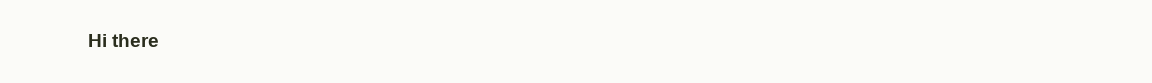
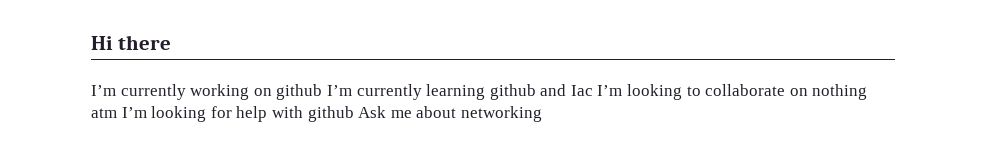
(160, 40) none -> [91,84,868,100] [91,106,542,122] // I’m currently working on github I’m currently learning github and Iac I’m looking to collaborate on nothing atm I’m looking for help with github Ask me about networking

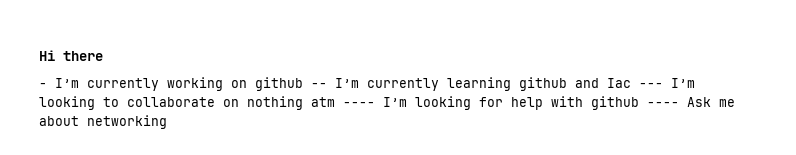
(171, 42) none -> [39,83,47,88] -
(323, 92) none -> [311,83,327,88] --
(593, 90) none -> [639,83,663,88] ---
(117, 113) none -> [343,102,375,107] ----
(354, 114) none -> [647,102,679,107] ----

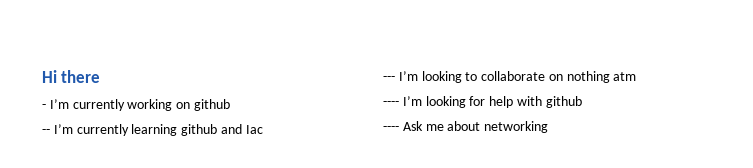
(303, 84) none -> (230, 105) //
(631, 83) none -> (263, 129) //
(335, 102) none -> (637, 76) //
(639, 103) none -> (582, 102) //

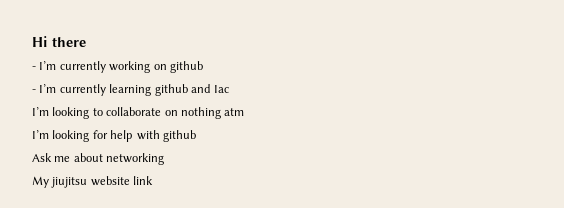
[42,129,50,134] -- -> [32,89,36,93] -
[383,76,395,81] --- -> (230, 89) none
[383,101,399,106] ---- -> (245, 112) none
[383,126,399,131] ---- -> (196, 136) none
(549, 127) none -> [32,176,154,188] // My jiujitsu website link

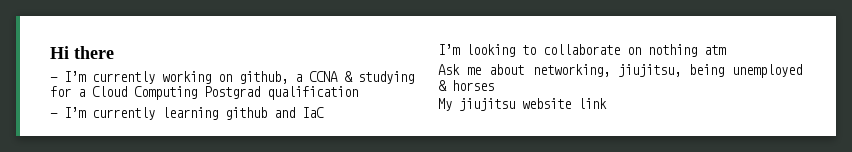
[169,61,203,73] github -> [239,71,414,84] [50,86,358,100] github, a CCNA & studying for a Cloud Computing Postgrad qualification
[214,85,230,93] Iac -> [302,107,324,118] IaC
[32,130,196,142] [32,153,165,165] I’m looking for help with github // Ask me about networking -> [438,64,802,78] [438,80,494,91] Ask me about networking, jiujitsu, being unemployed & horses

